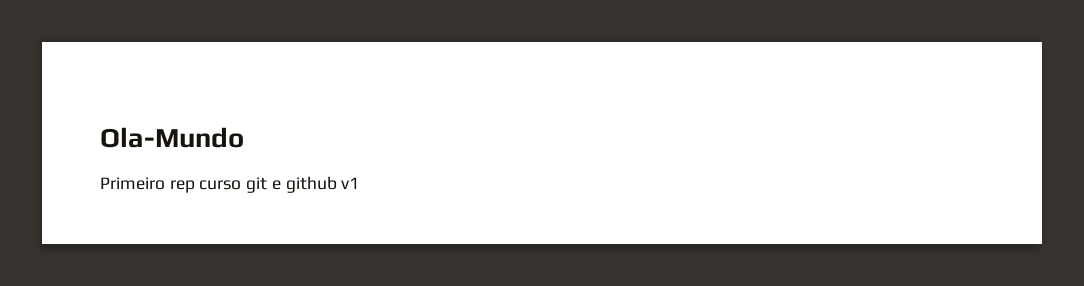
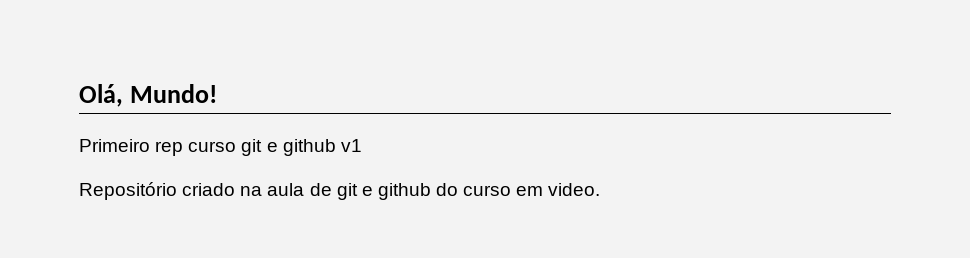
[100,127,244,148] Ola-Mundo -> [79,84,217,107] Olá, Mundo!
(360, 183) none -> [79,182,601,200] // Repositório criado na aula de git e github do curso em video.

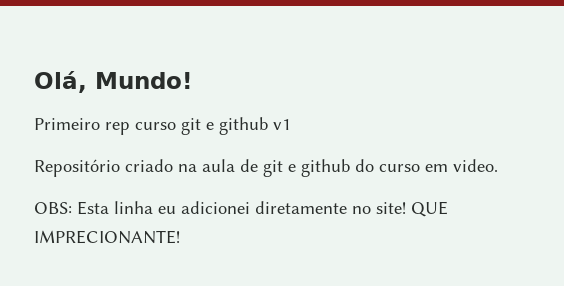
(601, 189) none -> [34,201,448,217] [34,230,180,244] // OBS: Esta linha eu adicionei diretamente no site! QUE IMPRECIONANTE!

